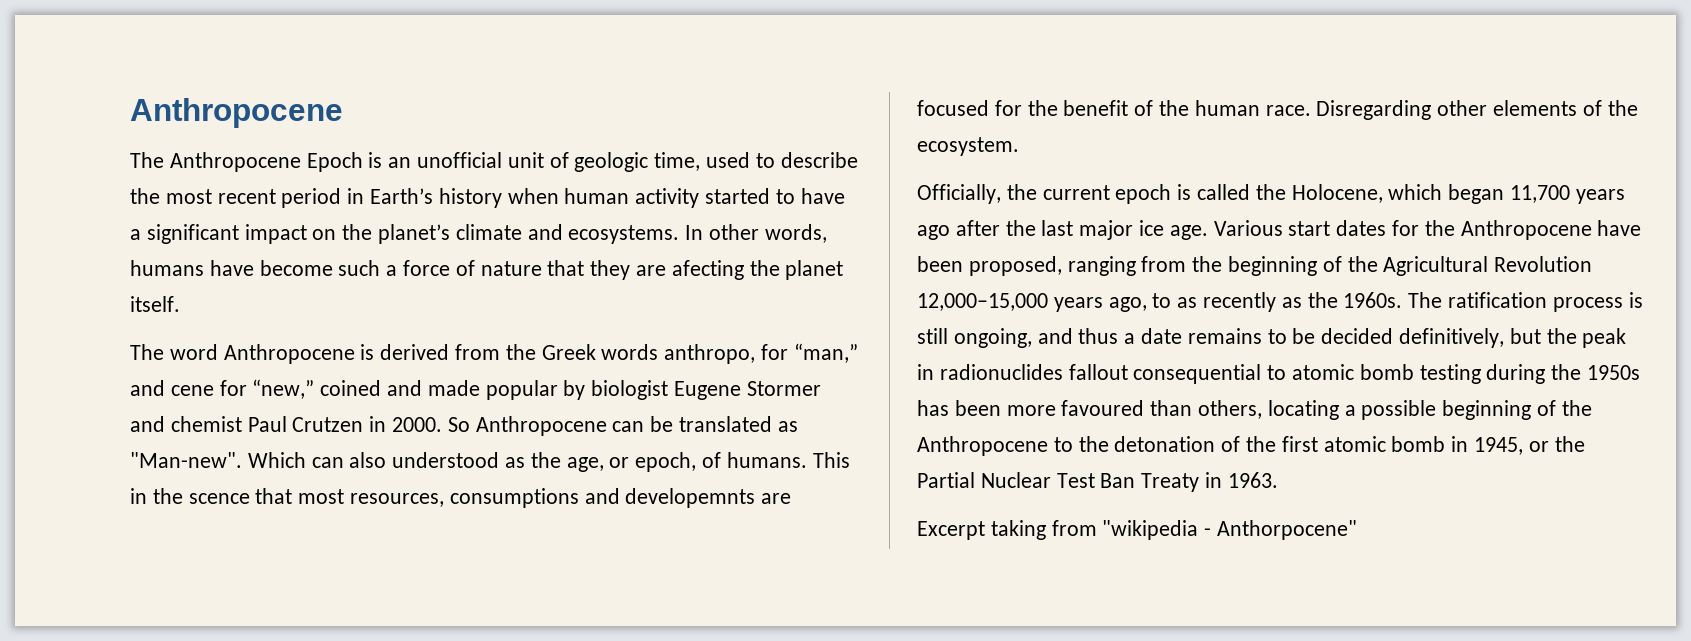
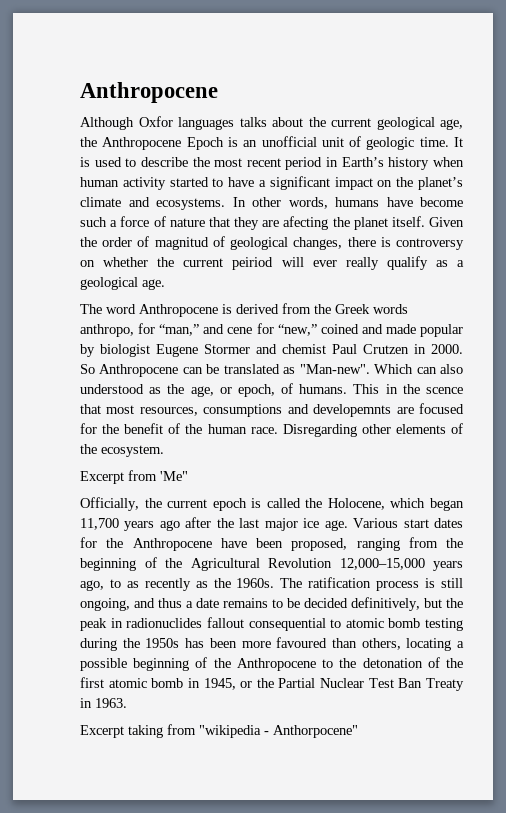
[130,152,164,168] The -> [80,116,463,130] [80,137,97,147] Although Oxfor languages talks about the current geological age, the
[654,152,701,171] time, -> [419,137,464,147] [80,157,90,167] time. It is
(180, 304) none -> [429,217,465,227] [80,236,465,250] [80,256,465,270] [80,277,165,290] Given the order of magnitud of geological changes, there is controversy on whether the current peiriod will ever really qualify as a geological age.
(1019, 146) none -> [80,470,188,484] // Excerpt from 'Me"

